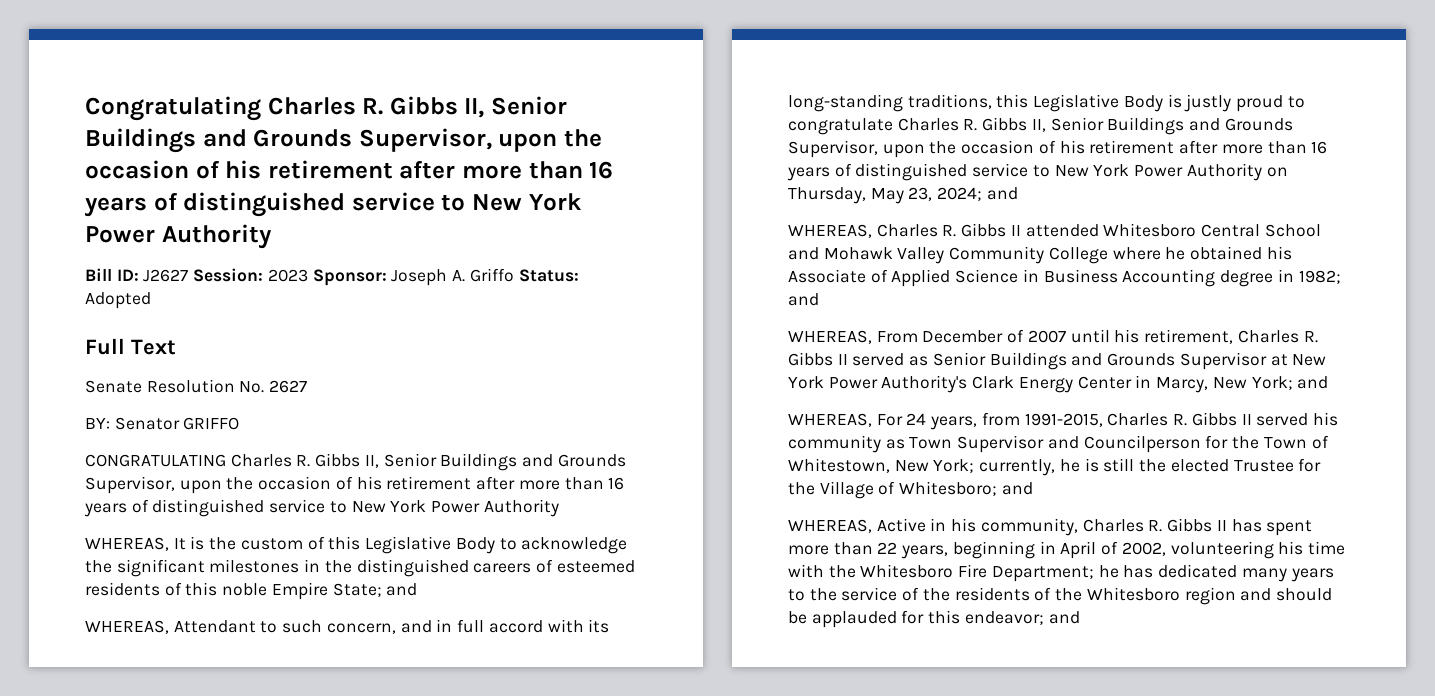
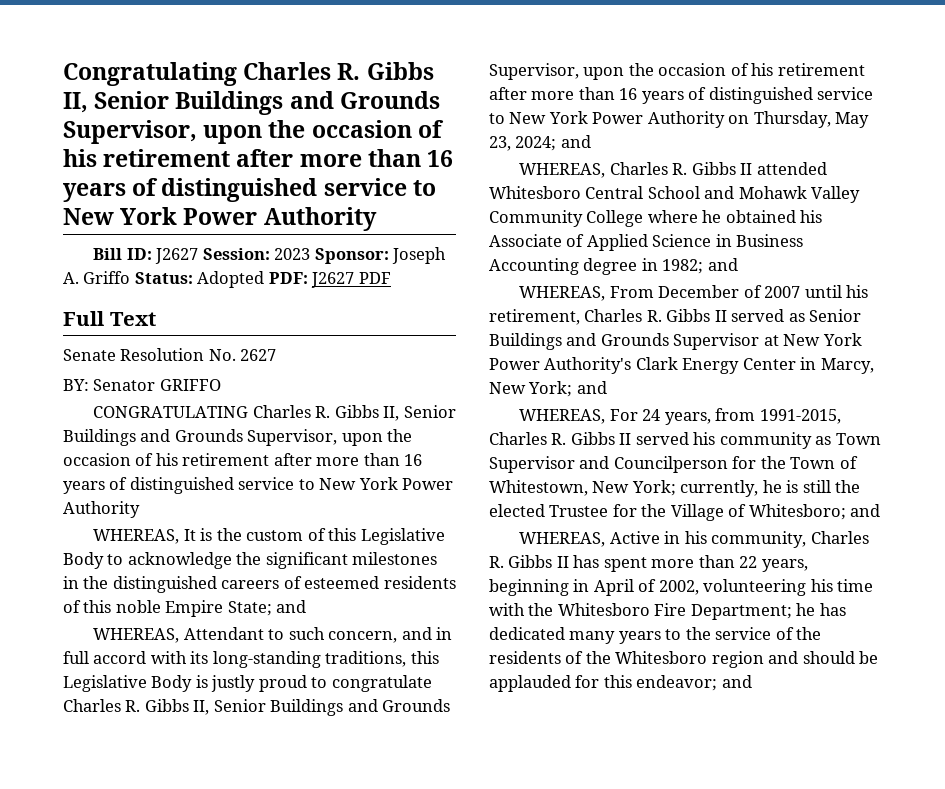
(151, 300) none -> [268,272,391,288] PDF: J2627 PDF

